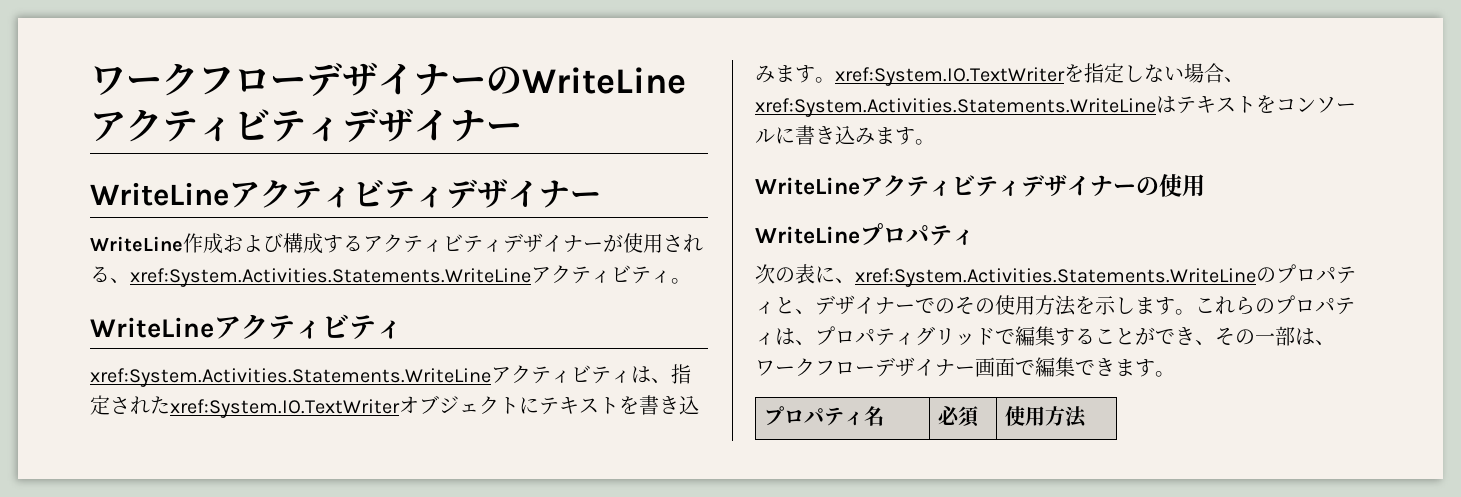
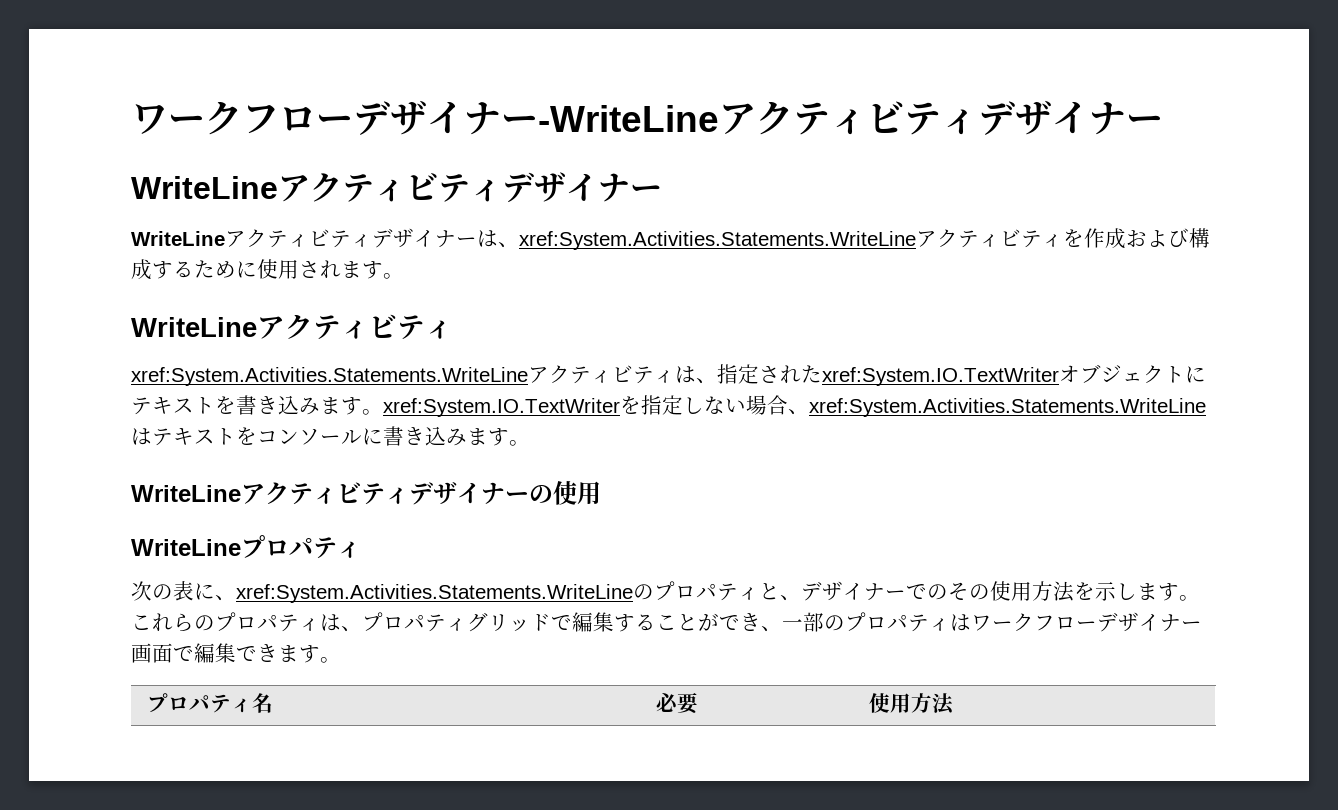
[90,62,686,96] ワークフローデザイナーのWriteLine -> [131,100,719,135] ワークフローデザイナー-WriteLine
[183,233,703,254] [90,266,110,283] 作成および構成するアクティビティデザイナーが使用される -> [225,228,498,248] アクティビティデザイナーは
(671, 276) none -> [1063,228,1210,249] [131,259,383,280] を作成および構成するために使用されます
[1215,326,1335,346] その一部は、 -> [782,612,971,632] 一部のプロパティは
[958,406,980,427] 須 -> [676,693,699,714] 要

